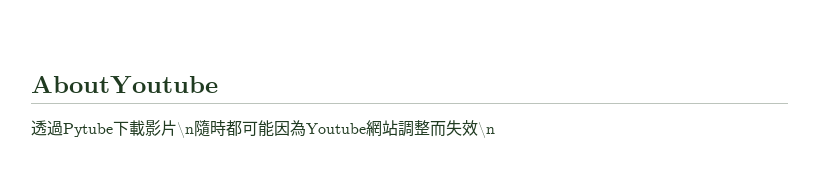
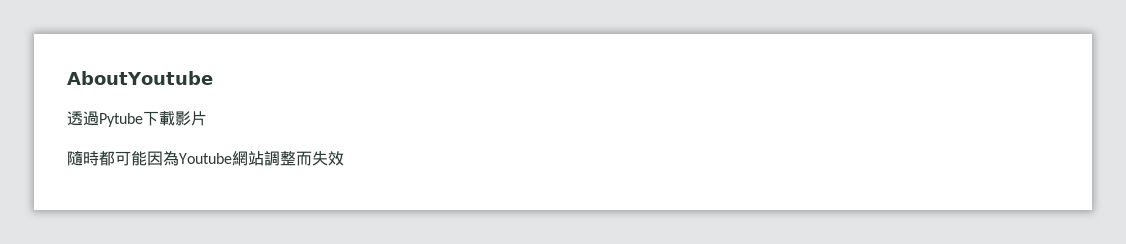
[177,122,194,138] \n -> (207, 118) //
[478,122,495,138] \n -> (344, 158) none

